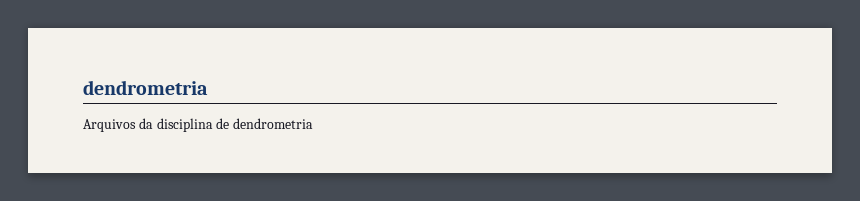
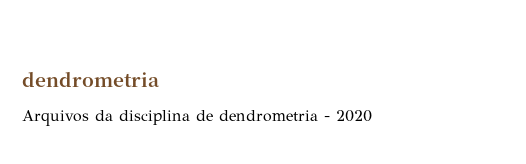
(314, 123) none -> [324,110,372,122] - 2020

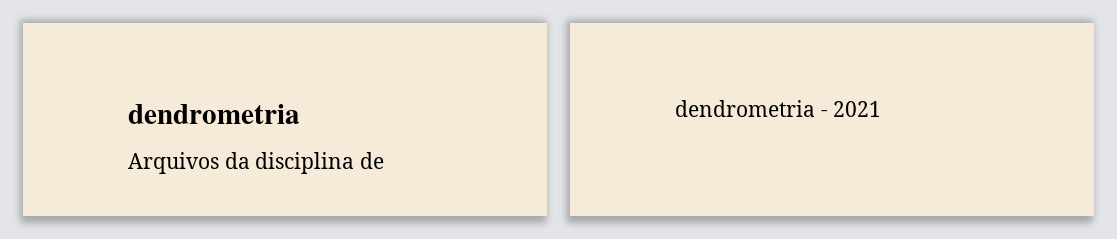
[336,110,372,122] 2020 -> [833,101,882,117] 2021

